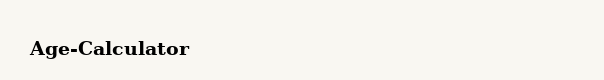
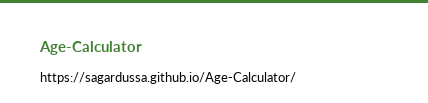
(190, 50) none -> [40,72,296,84] // https://sagardussa.github.io/Age-Calculator/

